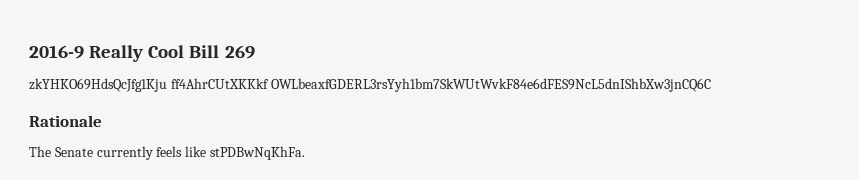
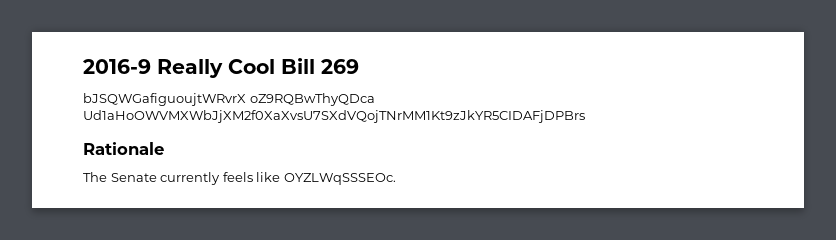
[29,78,711,92] zkYHKO69HdsQcJfg1Kju ff4AhrCUtXKKkf OWLbeaxfGDERL3rsYyh1bm7SkWUtWvkF84e6dFES9NcL5dnIShbXw3jnCQ6C -> [83,93,375,106] [83,110,585,123] bJSQWGafiguoujtWRvrX oZ9RQBwThyQDca Ud1aHoOWVMXWbJjXM2f0XaXvsU7SXdVQojTNrMM1Kt9zJkYR5CIDAFjDPBrs
[209,146,305,160] stPDBwNqKhFa. -> [283,173,396,185] OYZLWqSSSEOc.

